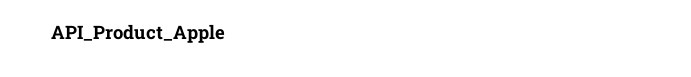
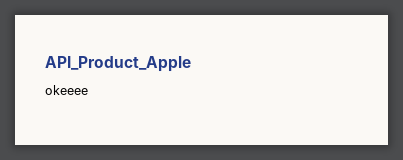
(225, 33) none -> [45,85,88,95] // okeeee

